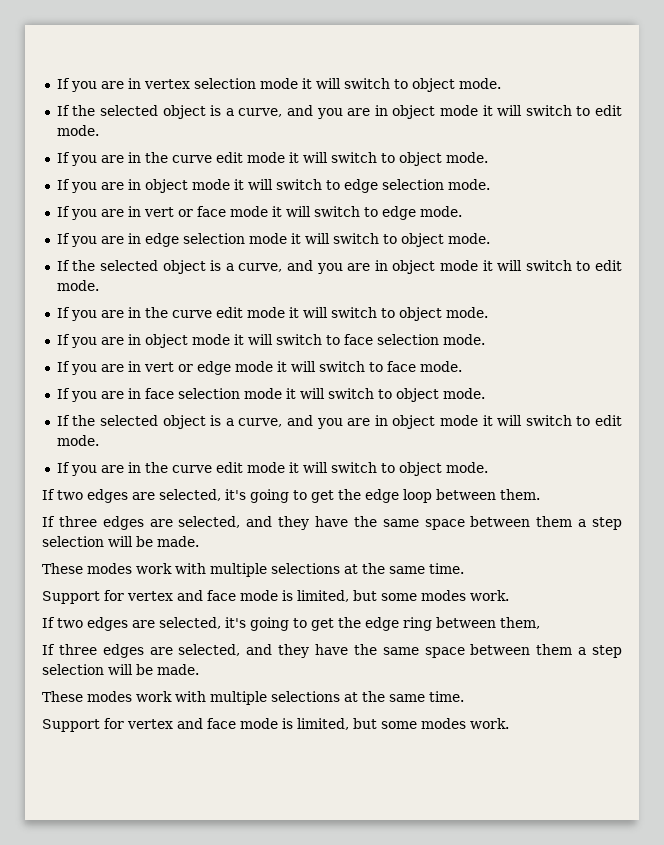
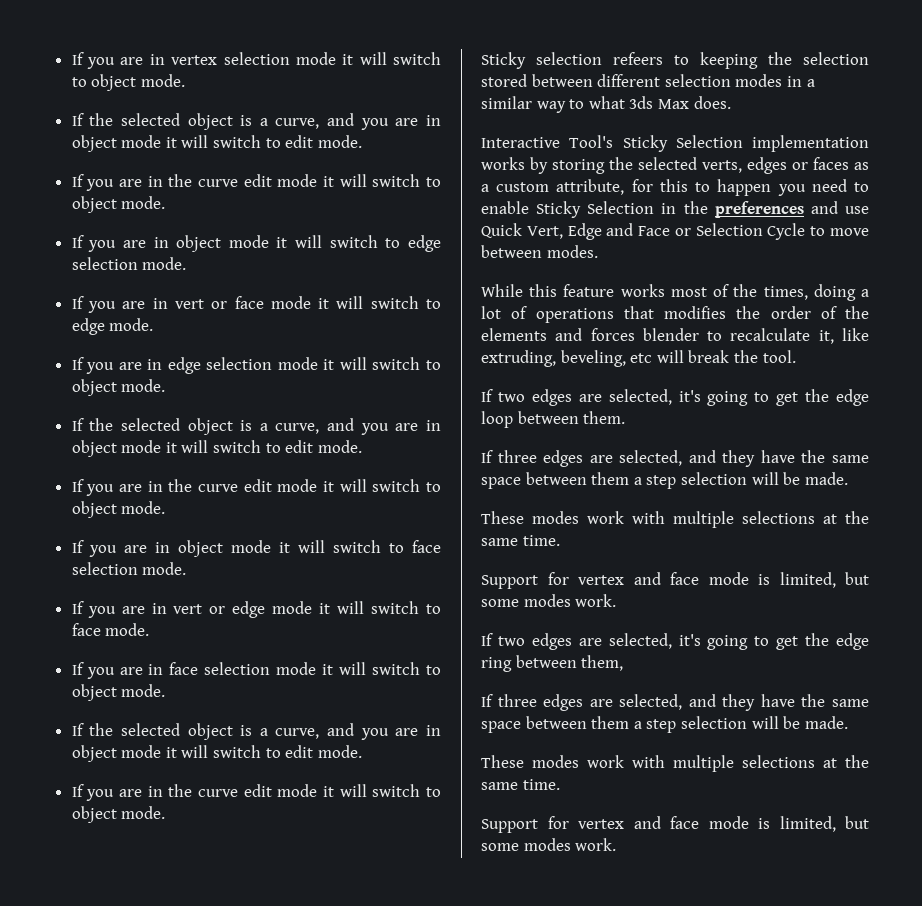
(488, 467) none -> [481,52,869,69] [481,74,815,87] [481,96,731,113] [481,135,869,152] [481,157,869,174] [481,179,869,196] [481,201,869,218] [481,223,869,240] [481,245,598,258] [481,284,869,301] [481,306,869,323] [481,328,869,344] [481,350,796,367] // Sticky selection refeers to keeping the selection stored between different selection modes in a similar way to what 3ds Max does. // Interactive Tool's Sticky Selection implementation works by storing the selected verts, edges or faces as a custom attribute, for this to happen you need to enable Sticky Selection in the preferences and use Quick Vert, Edge and Face or Selection Cycle to move between modes. // While this feature works most of the times, doing a lot of operations that modifies the order of the elements and forces blender to recalculate it, like extruding, beveling, etc will break the tool.

